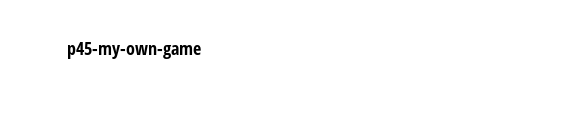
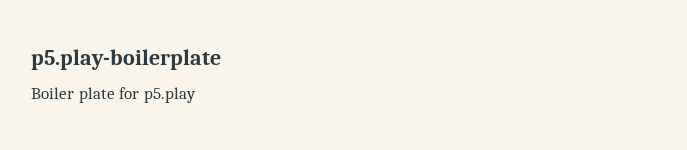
[67,42,201,59] p45-my-own-game -> [31,49,221,70] [31,87,196,103] p5.play-boilerplate // Boiler plate for p5.play

